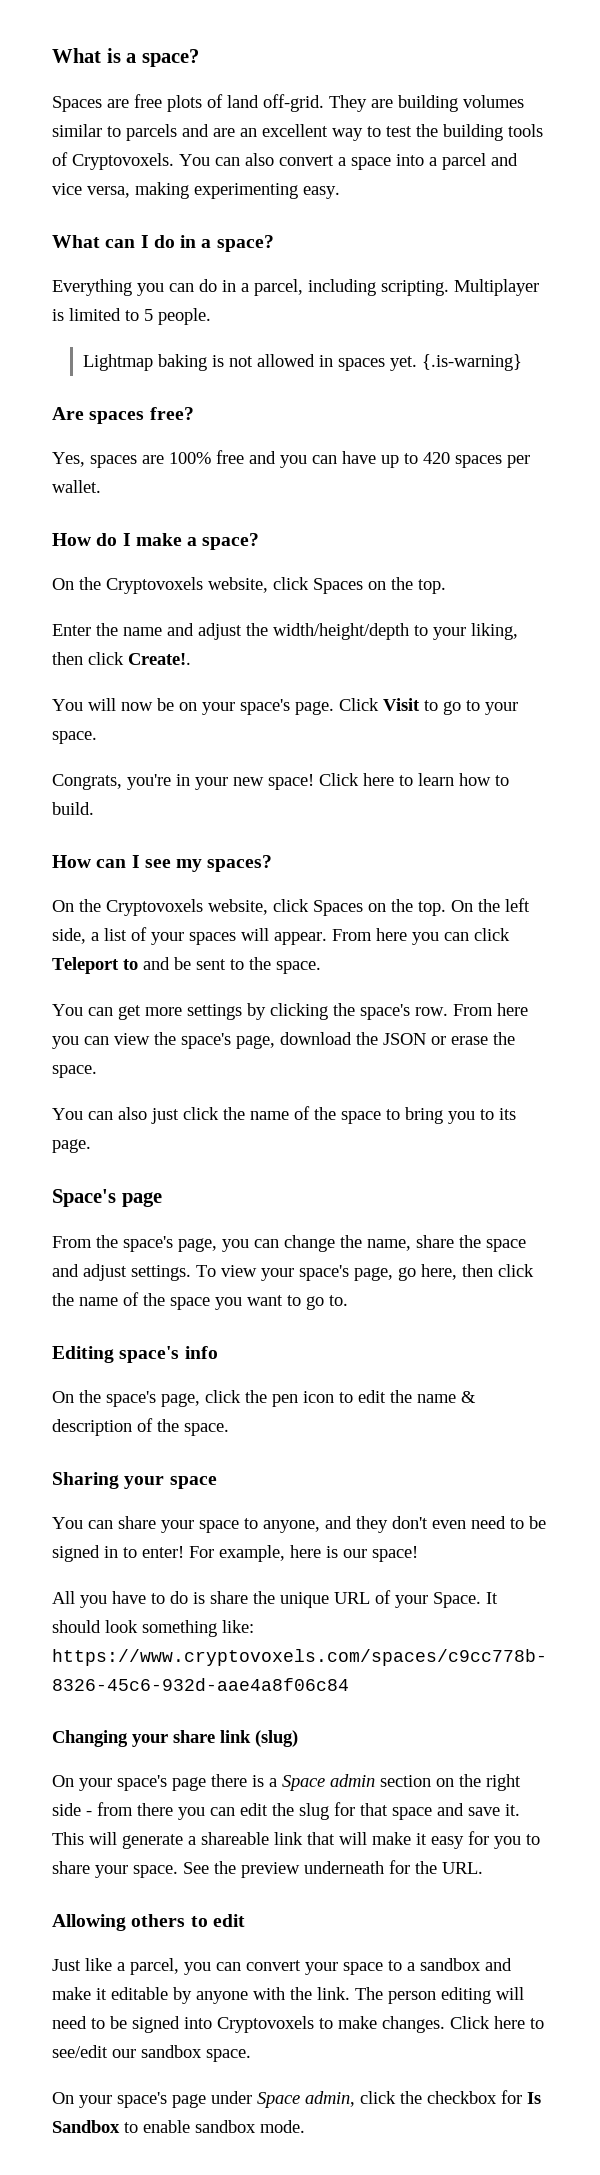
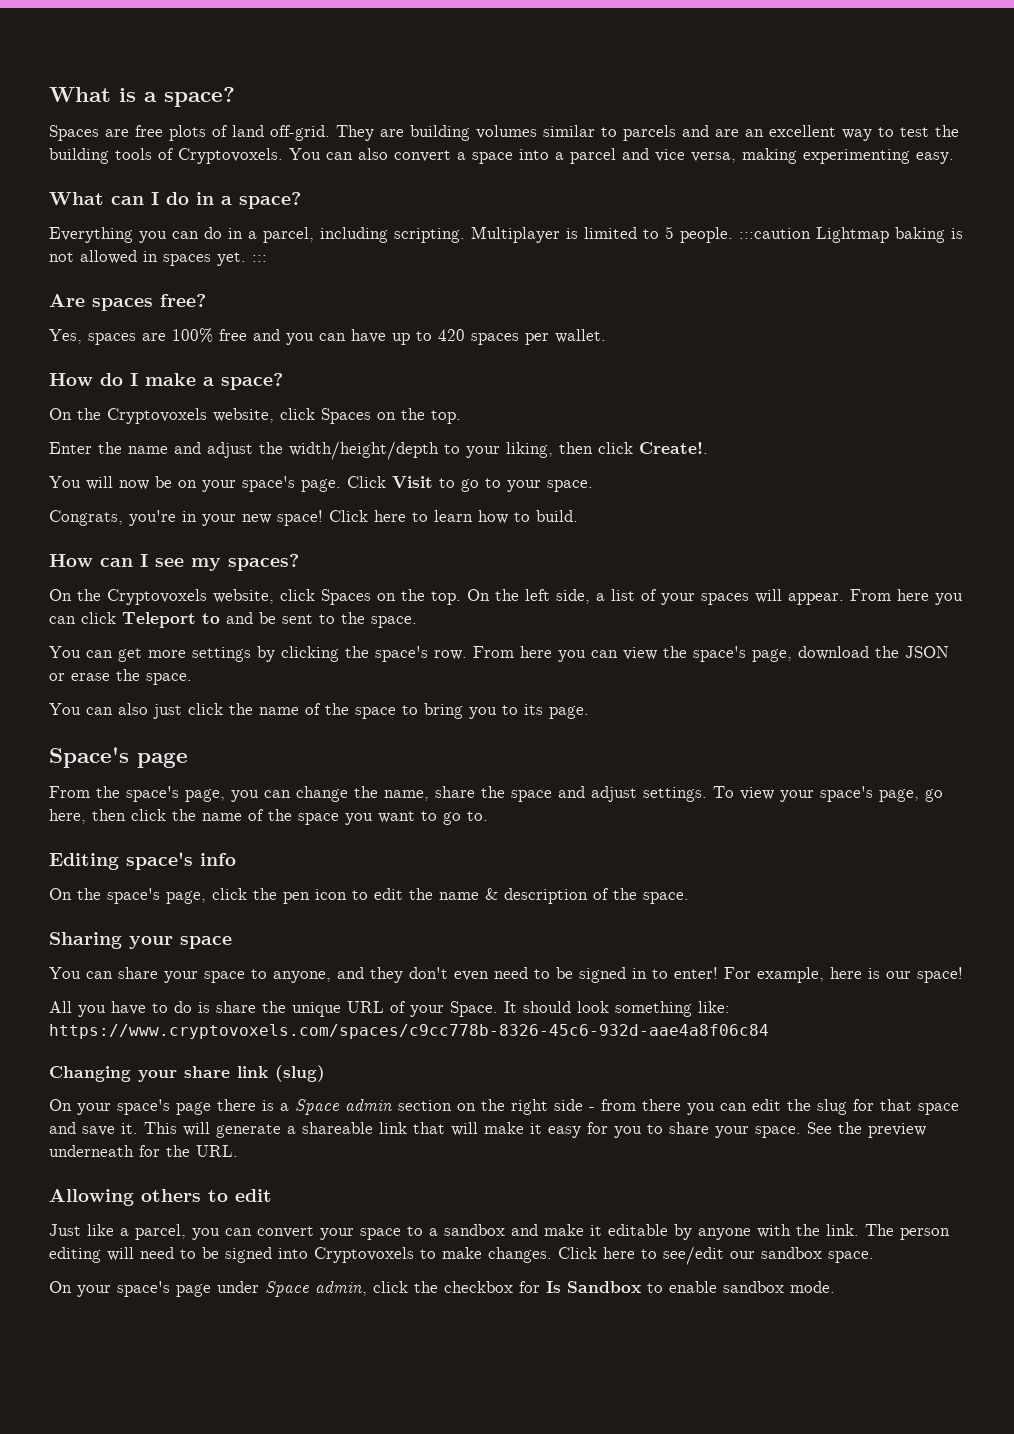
(211, 316) // -> [739,228,811,239] :::caution
[422,354,523,371] {.is-warning} -> [252,255,267,262] :::

